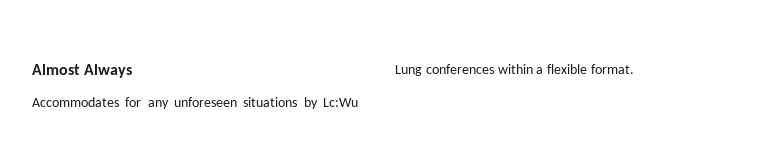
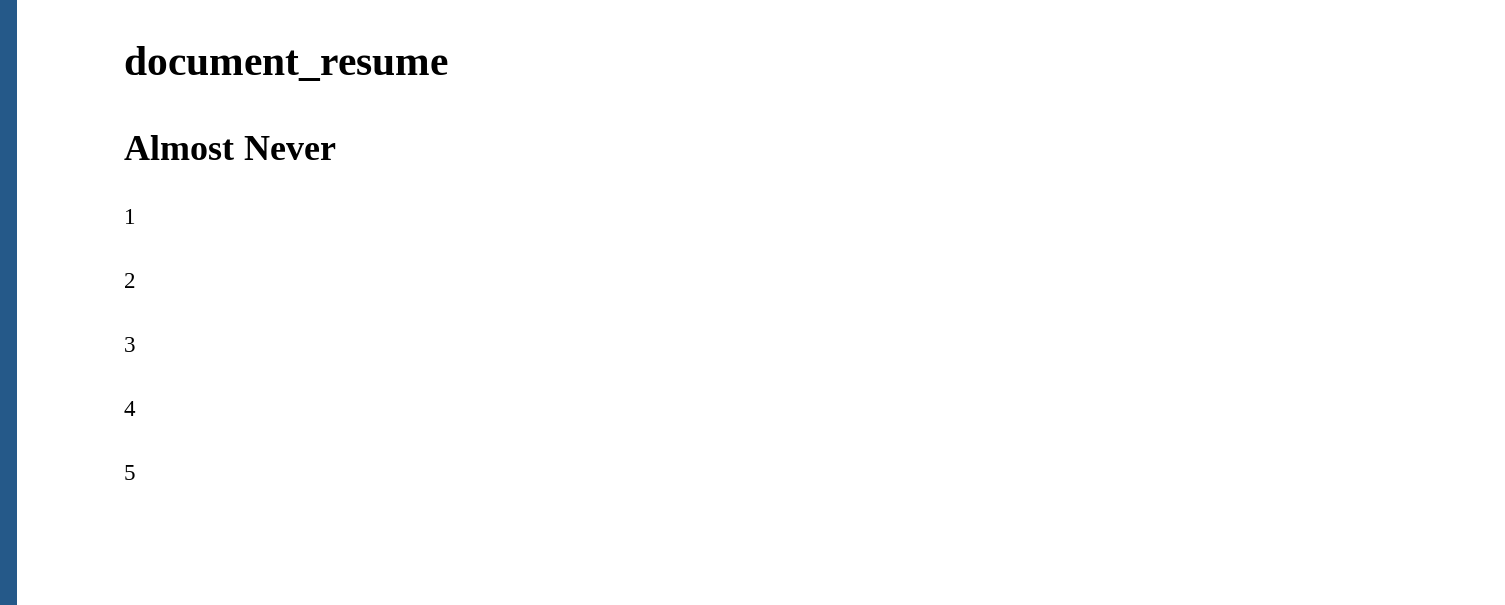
[32,64,133,78] [32,97,358,109] [395,64,634,76] Almost Always // Accommodates for any unforeseen situations by Lc:Wu Lung conferences within a flexible format. -> [124,46,448,81] [124,135,336,160] [124,209,136,224] [124,273,136,288] [124,337,136,352] [124,401,136,416] [124,465,136,480] document_resume // Almost Never // 1 // 2 // 3 // 4 // 5

